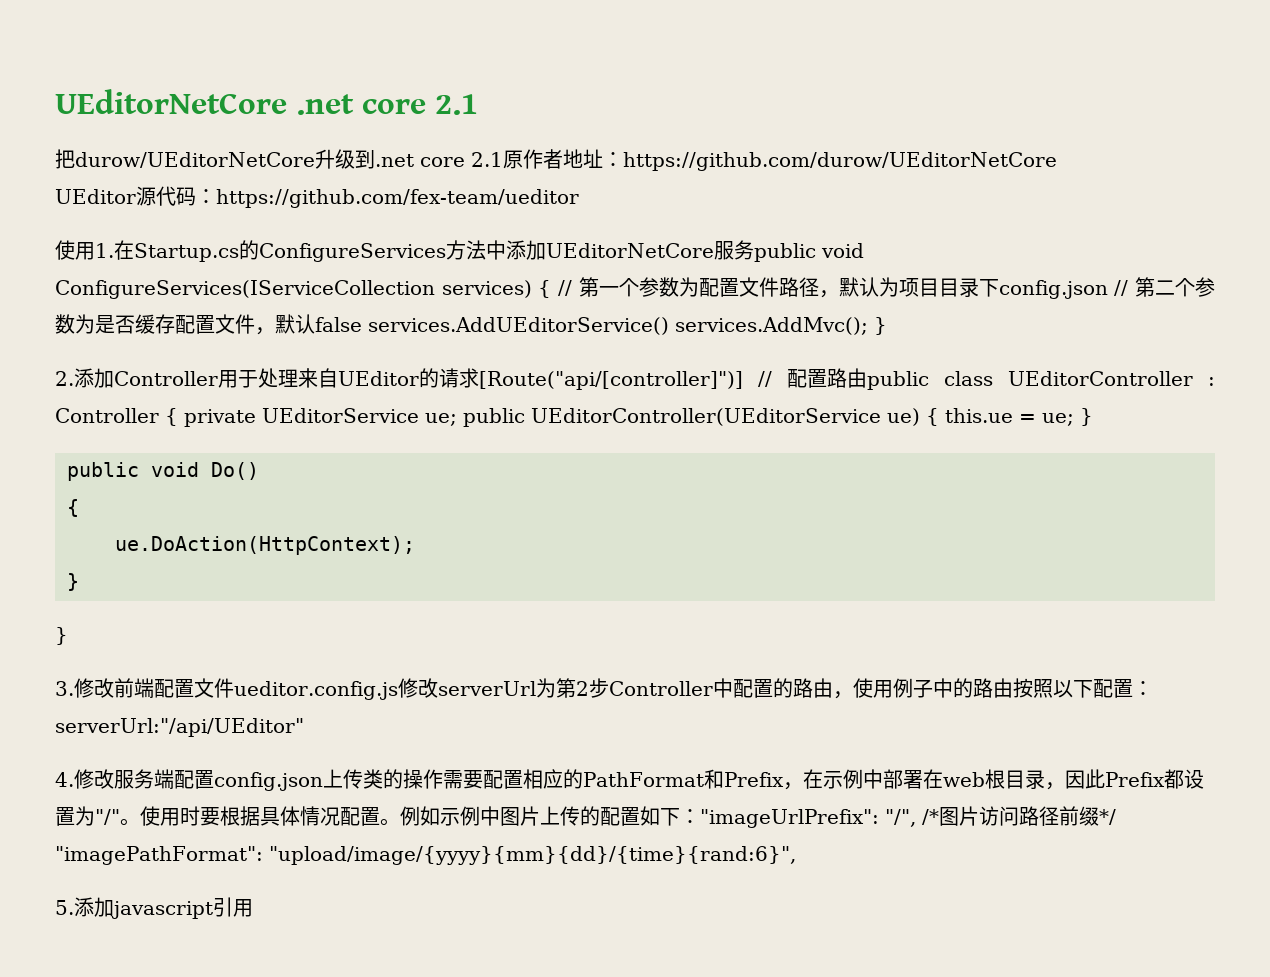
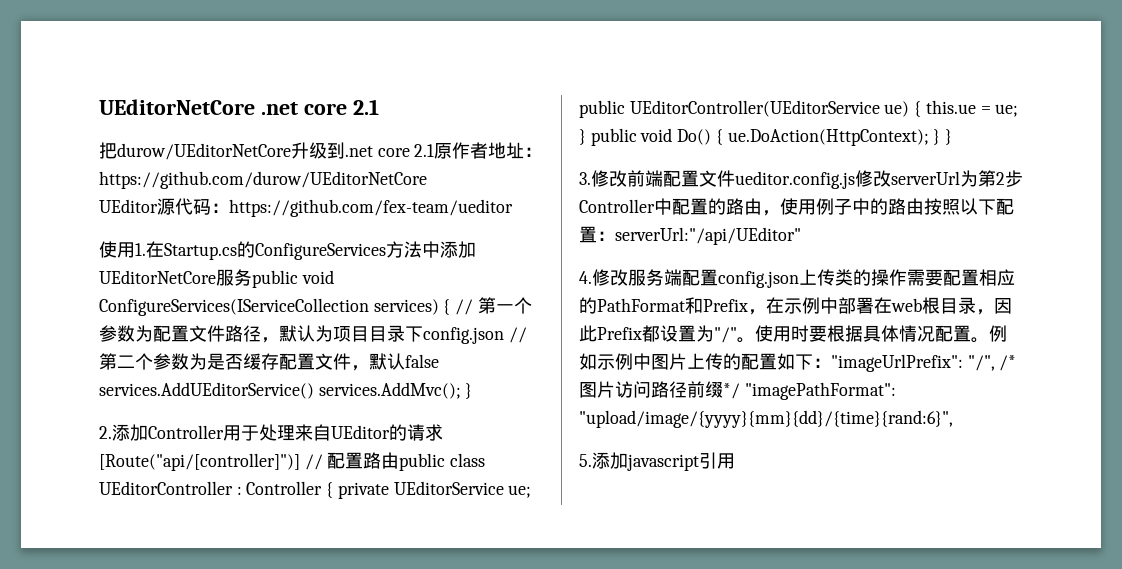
(1093, 417) // -> (586, 137) none
[67,499,79,517] // { // -> [715,129,723,145] {
[67,573,79,591] // } // -> [933,129,941,145] }

